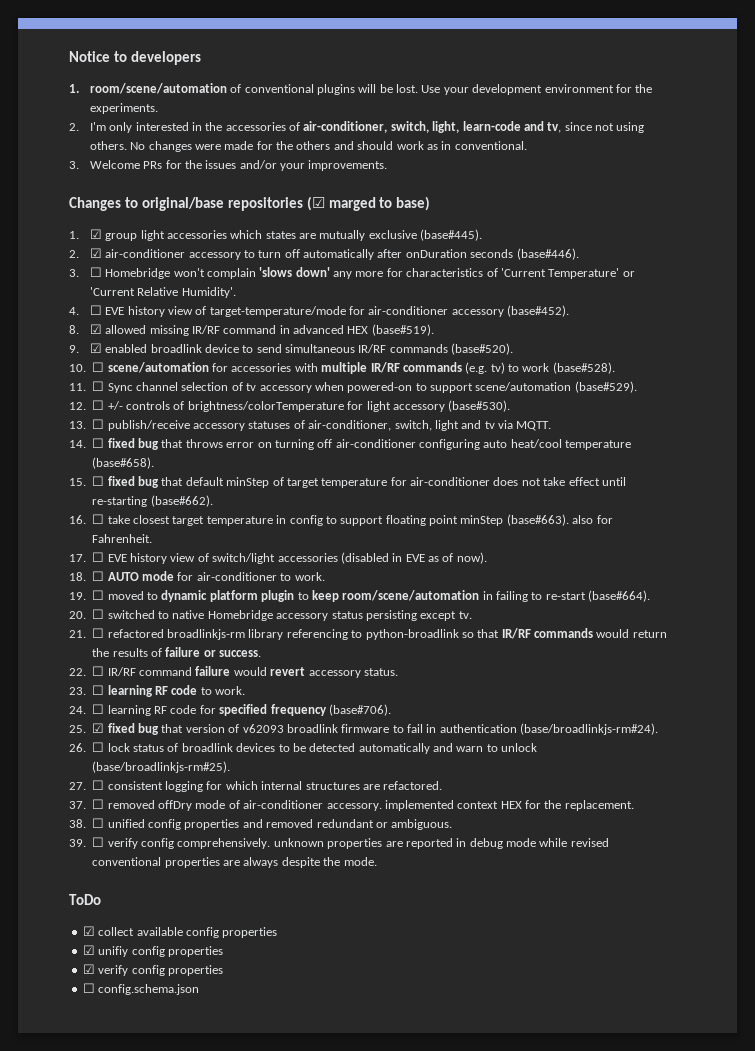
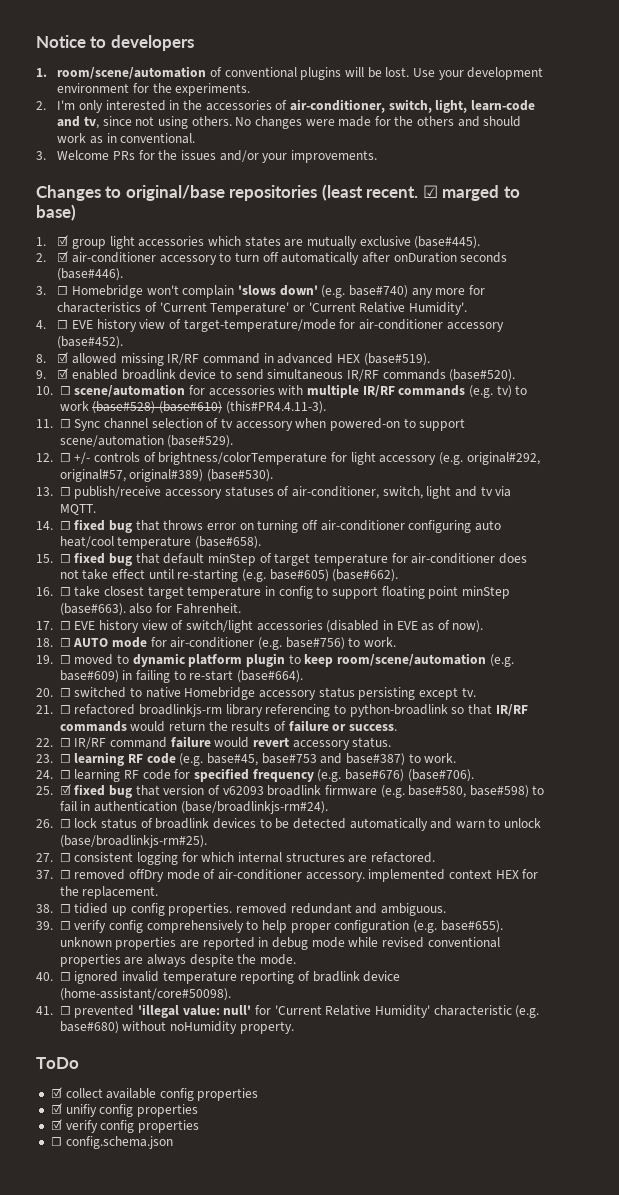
[306,196,325,211] (☑ -> [321,184,438,201] (least recent. ☑
(330, 272) none -> [321,285,408,298] (e.g. base#740)
[552,362,615,374] (base#528). -> [92,401,326,414] (base#528) (base#610) (this#PR4.4.11-3).
(445, 408) none -> [438,452,540,465] [59,469,204,482] (e.g. original#292, original#57, original#389)
(148, 501) none -> [241,569,329,582] (e.g. base#605)
(277, 576) none -> [257,637,345,650] (e.g. base#756)
(480, 595) none -> [489,654,514,667] [59,670,119,683] (e.g. base#609)
(198, 690) none -> [179,753,405,766] (e.g. base#45, base#753 and base#387)
(327, 710) none -> [317,769,404,782] (e.g. base#676)
(390, 728) none -> [380,785,529,798] (e.g. base#580, base#598)
[107,819,263,830] unified config properties and -> [74,903,233,916] tidied up config properties.
[375,822,388,828] or -> [355,903,378,914] and
[177,838,271,849] comprehensively. -> [146,920,503,933] comprehensively to help proper configuration (e.g. base#655).
(377, 861) none -> [36,971,401,984] [59,988,231,1001] [36,1004,540,1018] [59,1021,294,1034] // 40. ☐ ignored invalid temperature reporting of bradlink device (home-assistant/core#50098). // 41. ☐ prevented 'illegal value: null' for 'Current Relative Humidity' characteristic (e.g. base#680) without noHumidity property.

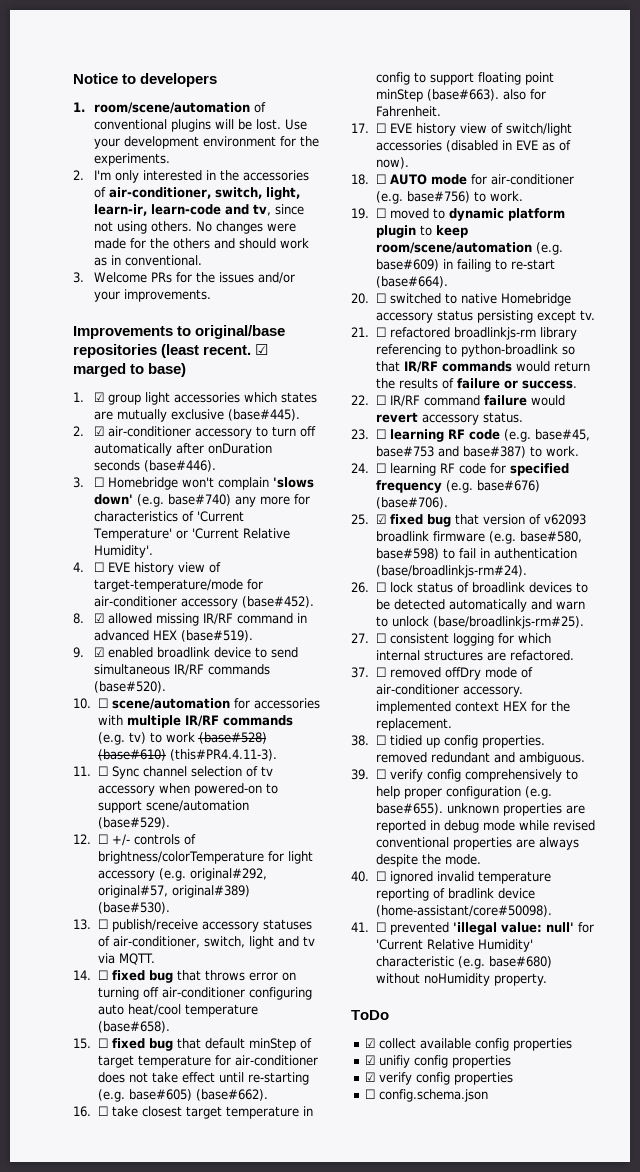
(468, 106) none -> [94,204,148,216] learn-ir,
[36,185,101,201] Changes -> [73,326,173,339] Improvements

